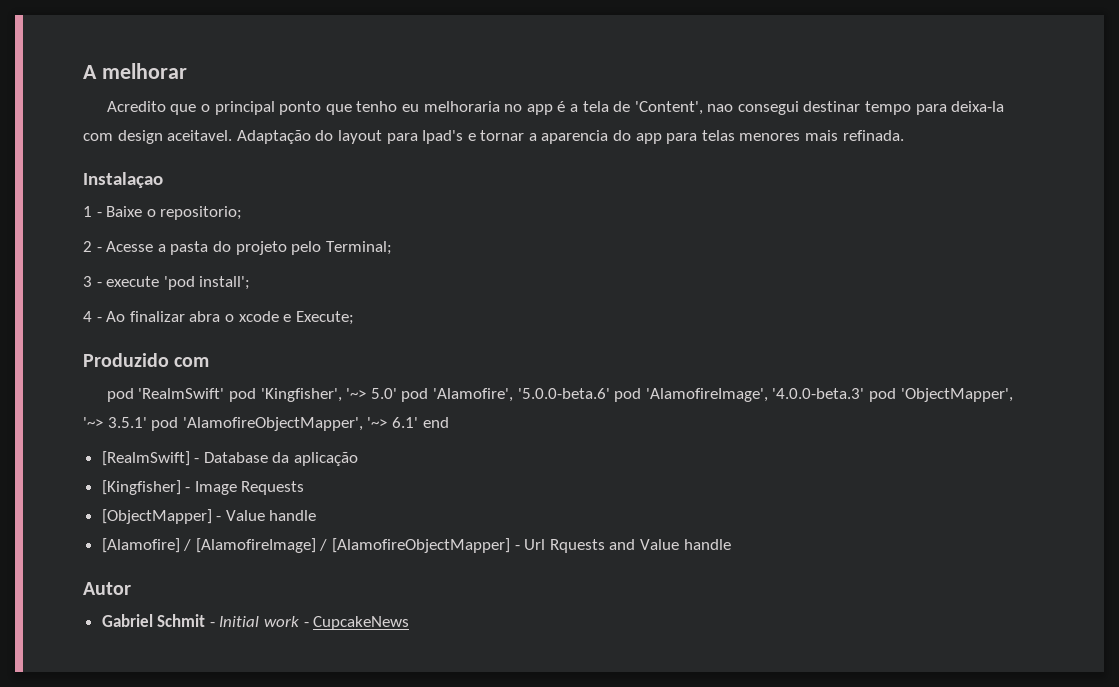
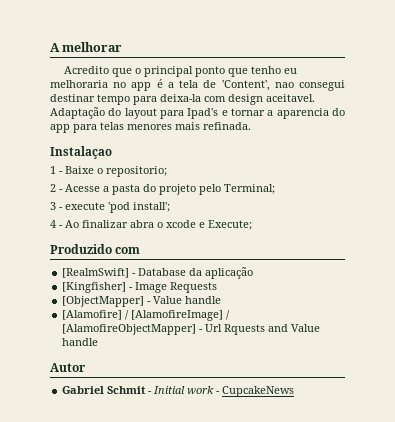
[106,388,1013,402] [83,417,449,431] // pod 'RealmSwift' pod 'Kingfisher', '~> 5.0' pod 'Alamofire', '5.0.0-beta.6' pod 'AlamofireImage', '4.0.0-beta.3' pod 'ObjectMapper', '~> 3.5.1' pod 'AlamofireObjectMapper', '~> 6.1' end -> (141, 250) none

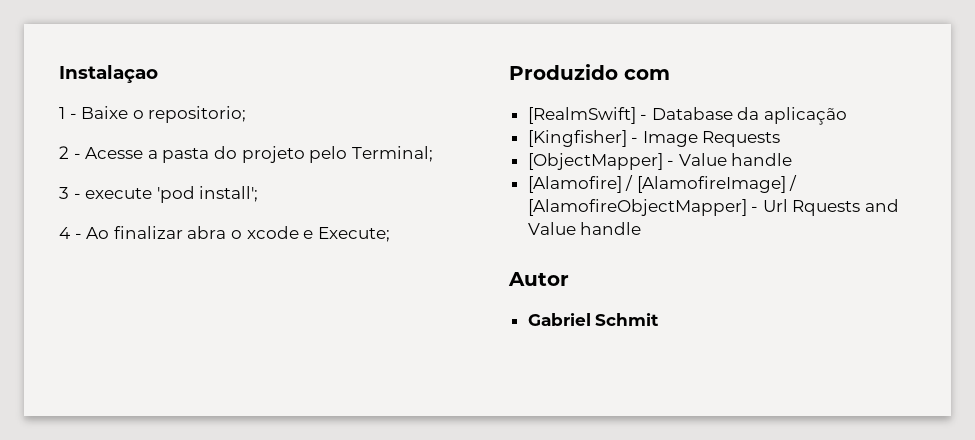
[50,42,123,52] [64,66,298,77] [50,79,346,91] [50,94,315,105] [50,107,346,119] [50,122,251,133] A melhorar // Acredito que o principal ponto que tenho eu melhoraria no app é a tela de 'Content', nao consegui destinar tempo para deixa-la com design aceitavel. Adaptação do layout para Ipad's e tornar a aparencia do app para telas menores mais refinada. // -> (59, 74) none
[148,386,295,397] - Initial work - CupcakeNews -> (660, 319) none

